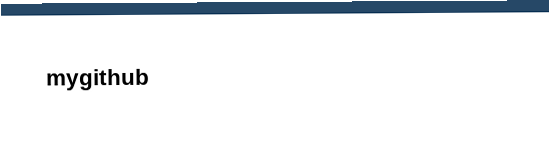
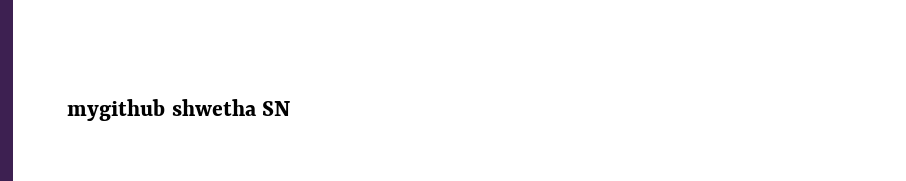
(150, 79) none -> [171,99,291,116] shwetha SN

